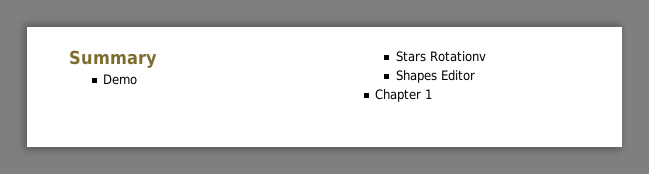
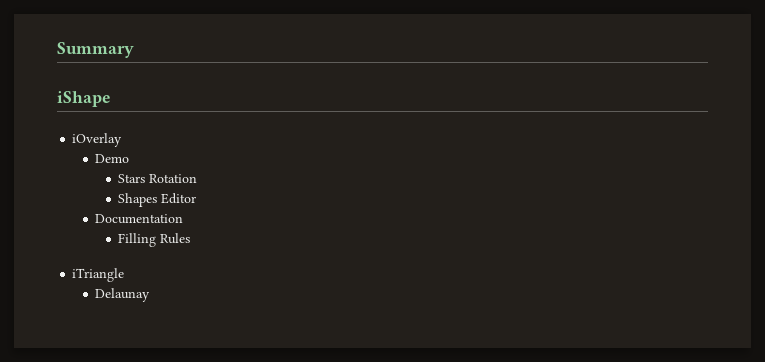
(157, 59) none -> [57,91,111,107] [72,133,123,147] // iShape // iOverlay
[429,51,486,62] Rotationv -> [149,174,198,183] Rotation
[375,89,433,102] Chapter 1 -> [95,214,184,224] [118,233,191,247] [72,268,125,282] [95,288,151,302] Documentation // Filling Rules // iTriangle // Delaunay

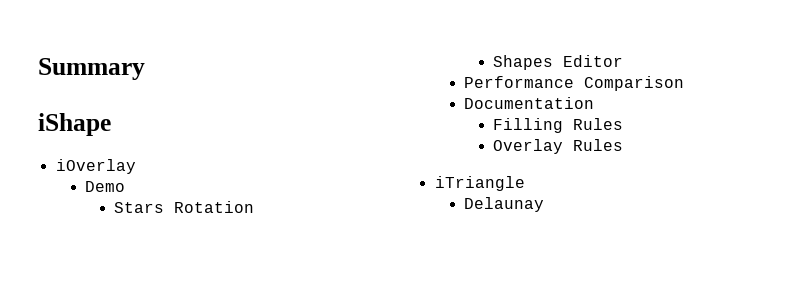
(197, 198) none -> [463,76,684,91] // Performance Comparison
(191, 238) none -> [493,139,624,154] // Overlay Rules

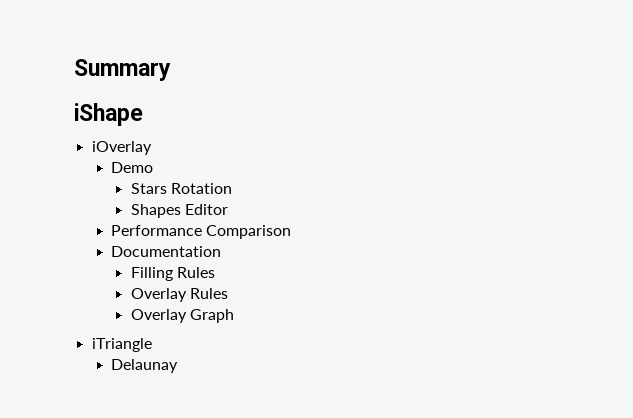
(624, 145) none -> [130,309,234,323] // Overlay Graph

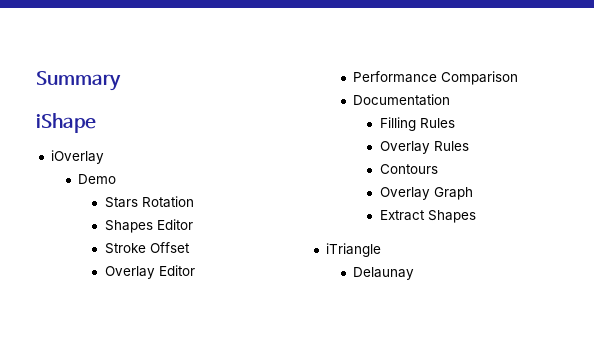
(228, 209) none -> [104,242,190,254] [104,265,195,279] // Stroke Offset // Overlay Editor
(228, 293) none -> [379,164,438,174] // Contours
(234, 316) none -> [379,210,476,223] // Extract Shapes

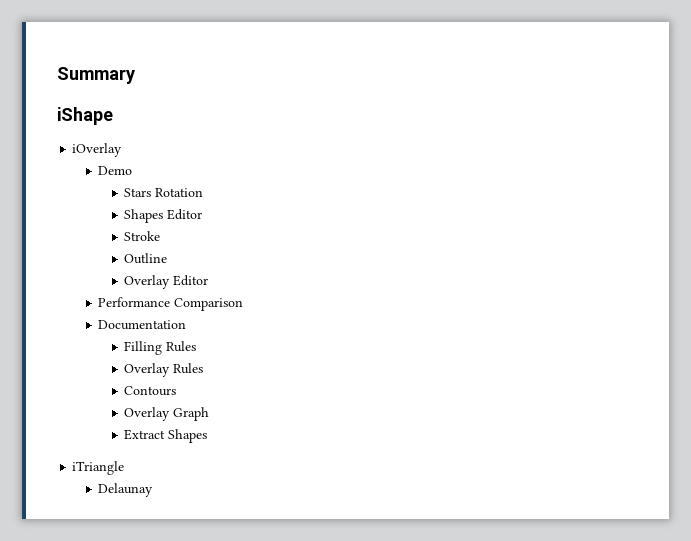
[149,242,190,253] Offset -> [124,253,168,264] // Outline

